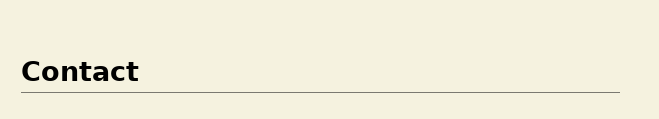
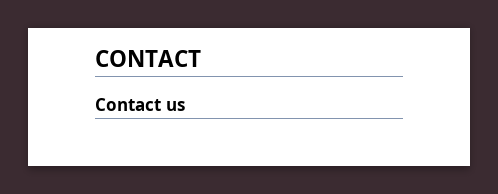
[21,61,139,81] Contact -> [95,50,201,67] [95,98,185,111] CONTACT // Contact us

